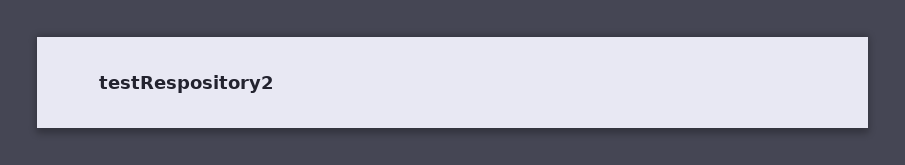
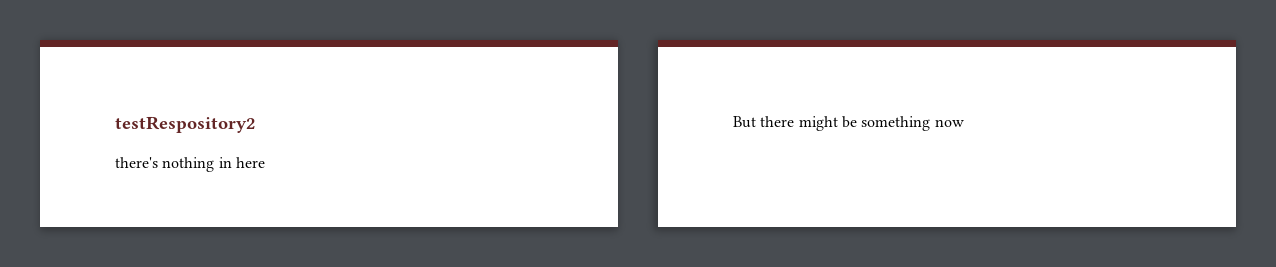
(274, 84) none -> [115,157,265,172] [733,116,964,131] // there's nothing in here // But there might be something now

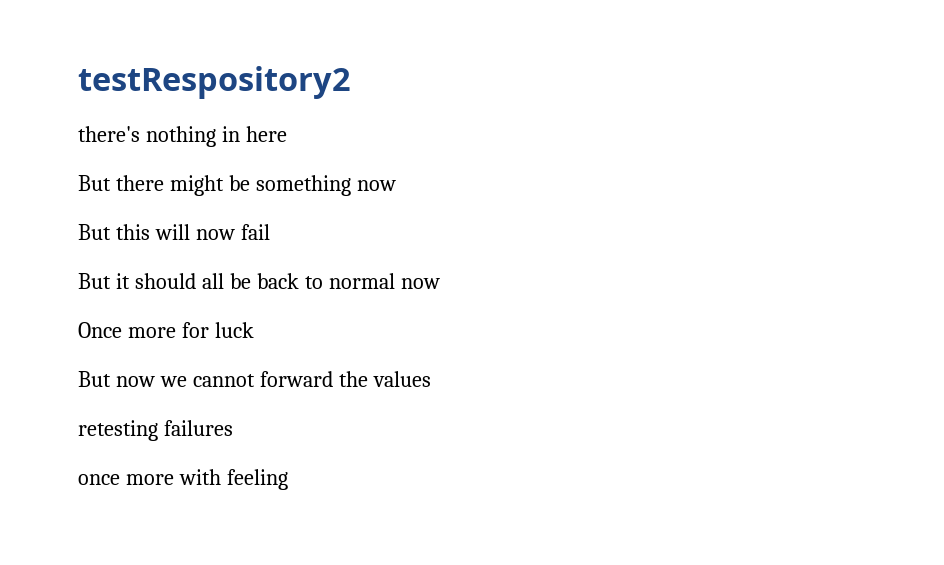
(964, 123) none -> [78,224,270,240] [78,273,440,289] [78,322,254,338] [78,371,431,387] [78,420,233,441] [78,469,288,490] // But this will now fail // But it should all be back to normal now // Once more for luck // But now we cannot forward the values // retesting failures // once more with feeling

